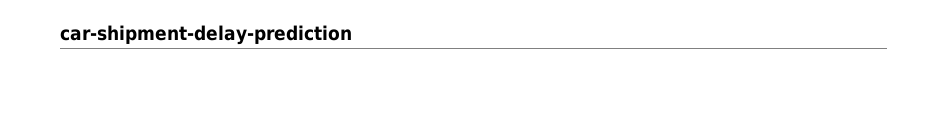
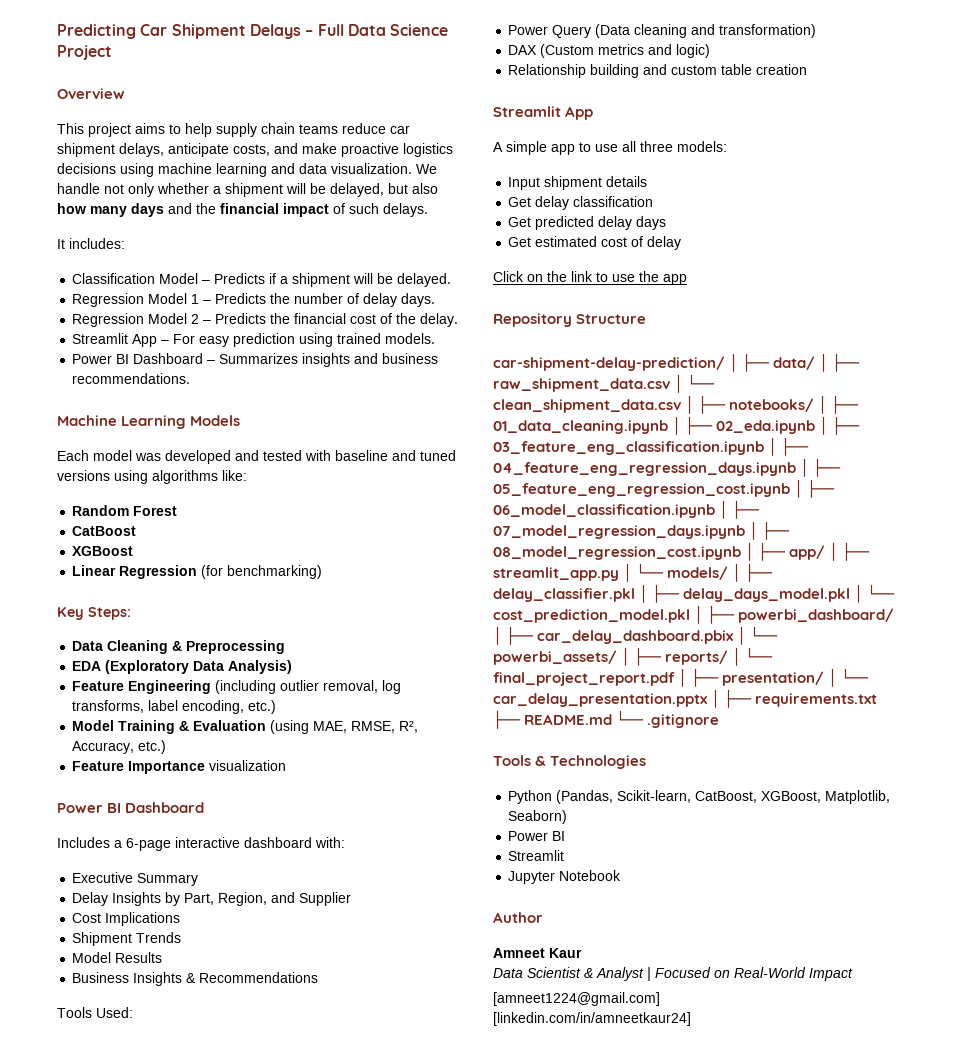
[60,25,352,45] car-shipment-delay-prediction -> [57,24,449,39] [57,45,112,60] [57,88,125,99] [57,123,410,137] [57,143,453,157] [57,163,437,177] [57,183,438,197] [57,203,428,217] [57,238,125,249] [72,273,452,287] [72,293,436,307] [72,313,459,327] [72,333,436,347] [72,353,439,367] [72,373,191,384] [57,415,241,429] [57,450,456,464] [57,470,247,484] [72,505,178,516] [72,526,137,536] [72,546,134,556] [72,565,323,579] [57,607,131,620] [72,640,286,654] [72,660,293,674] [72,680,402,694] [72,700,277,714] [72,720,419,734] [72,740,167,754] [72,760,287,774] [57,802,205,813] [57,837,345,851] [72,872,199,886] [72,892,352,906] [72,912,181,926] [72,932,182,946] [72,952,163,963] [72,972,319,986] [57,1007,133,1018] [508,24,817,38] [508,44,711,58] [508,64,808,78] [493,106,594,120] [493,141,727,155] [508,176,648,190] [508,196,654,210] [508,216,667,230] [508,236,682,250] [493,271,687,285] [493,313,647,327] [493,353,861,372] [493,374,716,393] [493,395,860,414] [493,416,861,435] [493,437,810,456] [493,458,842,477] [493,479,836,498] [493,500,761,519] [493,521,791,540] [493,542,871,561] [493,563,774,582] [493,584,896,603] [493,605,895,624] [493,626,779,645] [493,647,774,666] [493,668,870,687] [493,689,878,708] [493,710,720,729] [493,755,647,769] [508,790,891,804] [508,810,568,824] [508,831,566,841] [508,850,565,861] [508,870,622,884] [493,912,543,923] [493,948,582,958] [493,967,853,981] [493,992,660,1006] [493,1012,691,1026] Predicting Car Shipment Delays – Full Data Science Project // Overview // This project aims to help supply chain teams reduce car shipment delays, anticipate costs, and make proactive logistics decisions using machine learning and data visualization. We handle not only whether a shipment will be delayed, but also how many days and the financial impact of such delays. // It includes: // Classification Model – Predicts if a shipment will be delayed. // Regression Model 1 – Predicts the number of delay days. // Regression Model 2 – Predicts the financial cost of the delay. // Streamlit App – For easy prediction using trained models. // Power BI Dashboard – Summarizes insights and business recommendations. // Machine Learning Models // Each model was developed and tested with baseline and tuned versions using algorithms like: // Random Forest // CatBoost // XGBoost // Linear Regression (for benchmarking) // Key Steps: // Data Cleaning & Preprocessing // EDA (Exploratory Data Analysis) // Feature Engineering (including outlier removal, log transforms, label encoding, etc.) // Model Training & Evaluation (using MAE, RMSE, R², Accuracy, etc.) // Feature Importance visualization // Power BI Dashboard // Includes a 6-page interactive dashboard with: // Executive Summary // Delay Insights by Part, Region, and Supplier // Cost Implications // Shipment Trends // Model Results // Business Insights & Recommendations // Tools Used: // Power Query (Data cleaning and transformation) // DAX (Custom metrics and logic) // Relationship building and custom table creation // Streamlit App // A simple app to use all three models: // Input shipment details // Get delay classification // Get predicted delay days // Get estimated cost of delay // Click on the link to use the app // Repository Structure // car-shipment-delay-prediction/ │ ├── data/ │ ├── raw_shipment_data.csv │ └── clean_shipment_data.csv │ ├── notebooks/ │ ├── 01_data_cleaning.ipynb │ ├── 02_eda.ipynb │ ├── 03_feature_eng_classification.ipynb │ ├── 04_feature_eng_regression_days.ipynb │ ├── 05_feature_eng_regression_cost.ipynb │ ├── 06_model_classification.ipynb │ ├── 07_model_regression_days.ipynb │ ├── 08_model_regression_cost.ipynb │ ├── app/ │ ├── streamlit_app.py │ └── models/ │ ├── delay_classifier.pkl │ ├── delay_days_model.pkl │ └── cost_prediction_model.pkl │ ├── powerbi_dashboard/ │ ├── car_delay_dashboard.pbix │ └── powerbi_assets/ │ ├── reports/ │ └── final_project_report.pdf │ ├── presentation/ │ └── car_delay_presentation.pptx │ ├── requirements.txt ├── README.md └── .gitignore // Tools & Technologies // Python (Pandas, Scikit-learn, CatBoost, XGBoost, Matplotlib, Seaborn) // Power BI // Streamlit // Jupyter Notebook // Author // Amneet Kaur // Data Scientist & Analyst | Focused on Real-World Impact // [amneet1224@gmail.com] // [linkedin.com/in/amneetkaur24]

